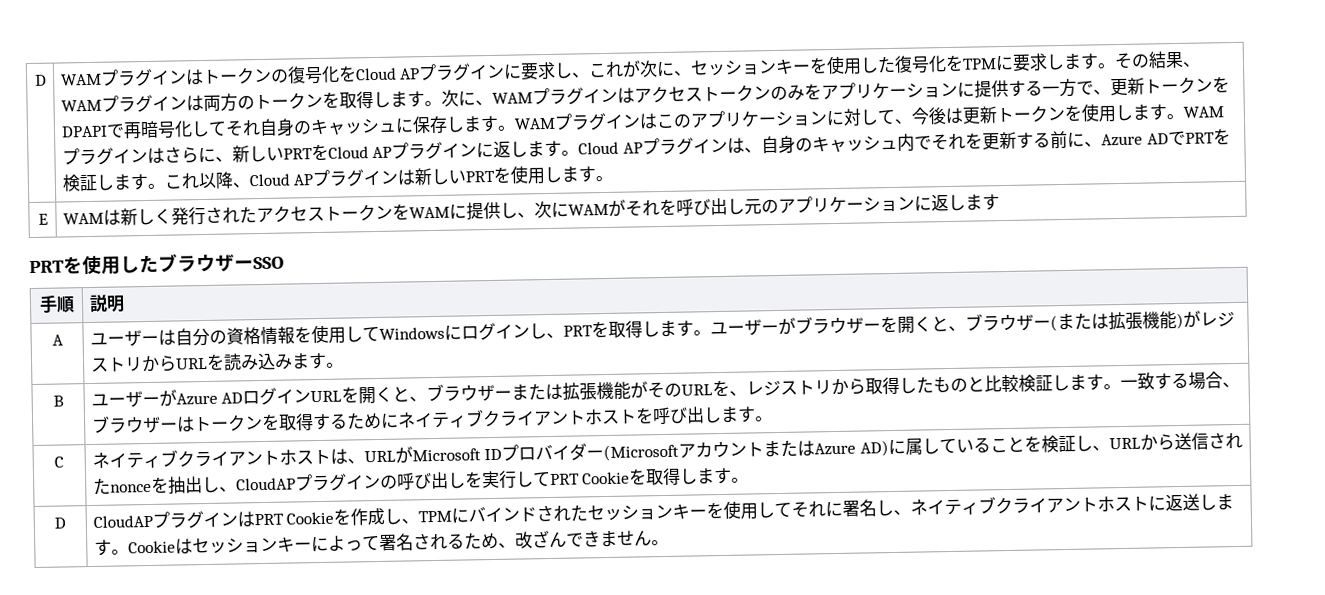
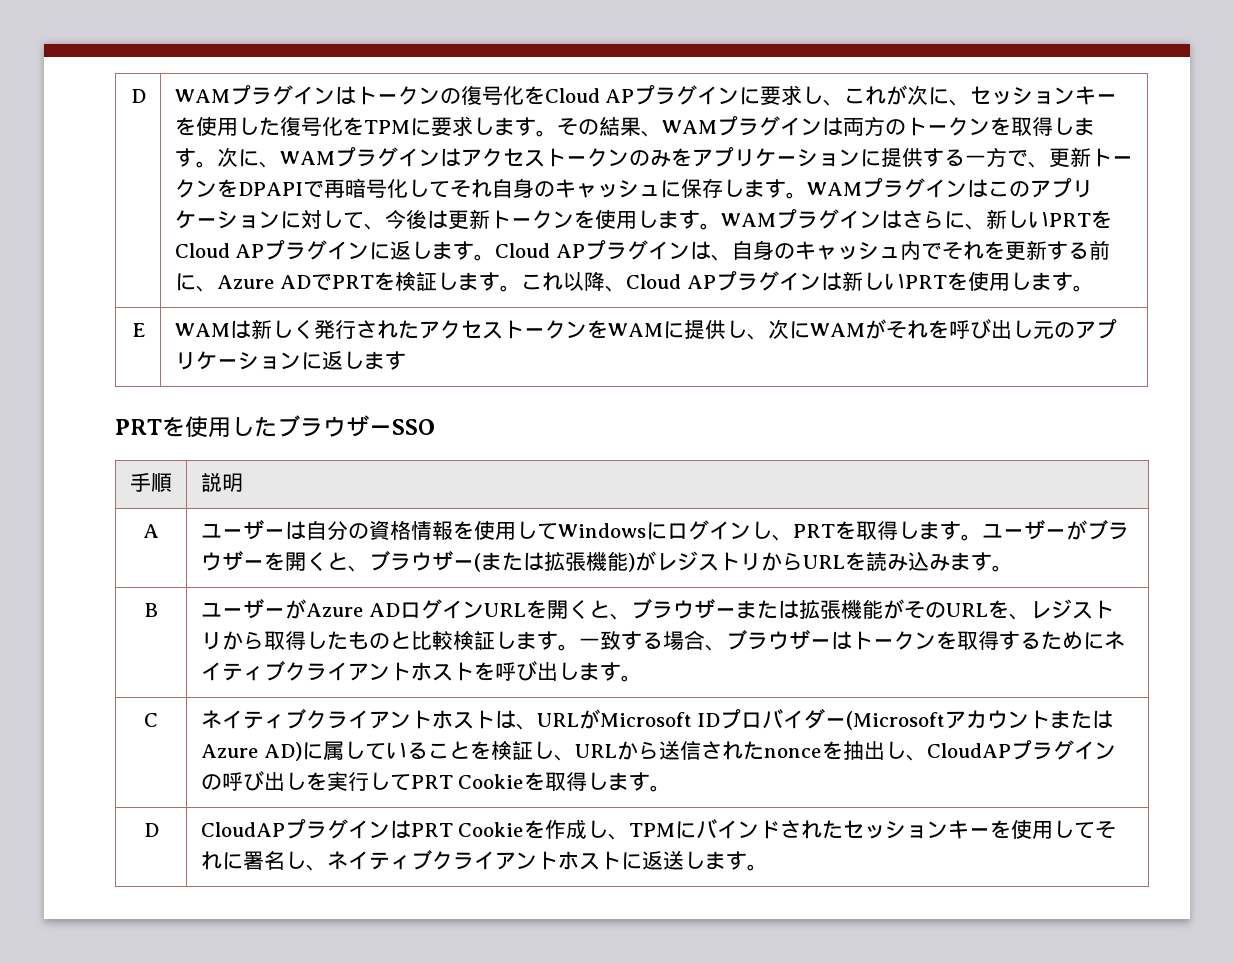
[127,530,669,555] Cookieはセッションキーによって署名されるため、改ざんできません。 -> (768, 867) none

